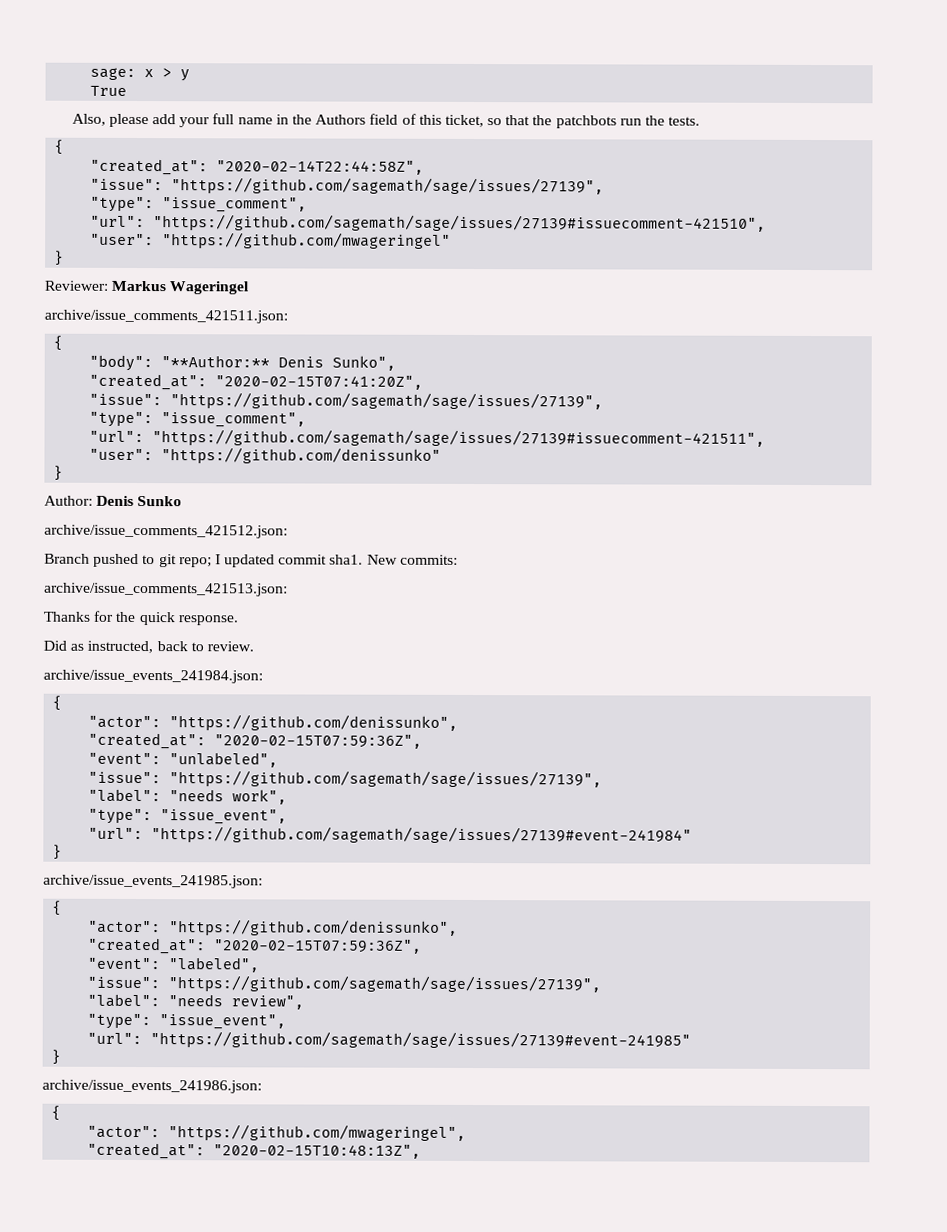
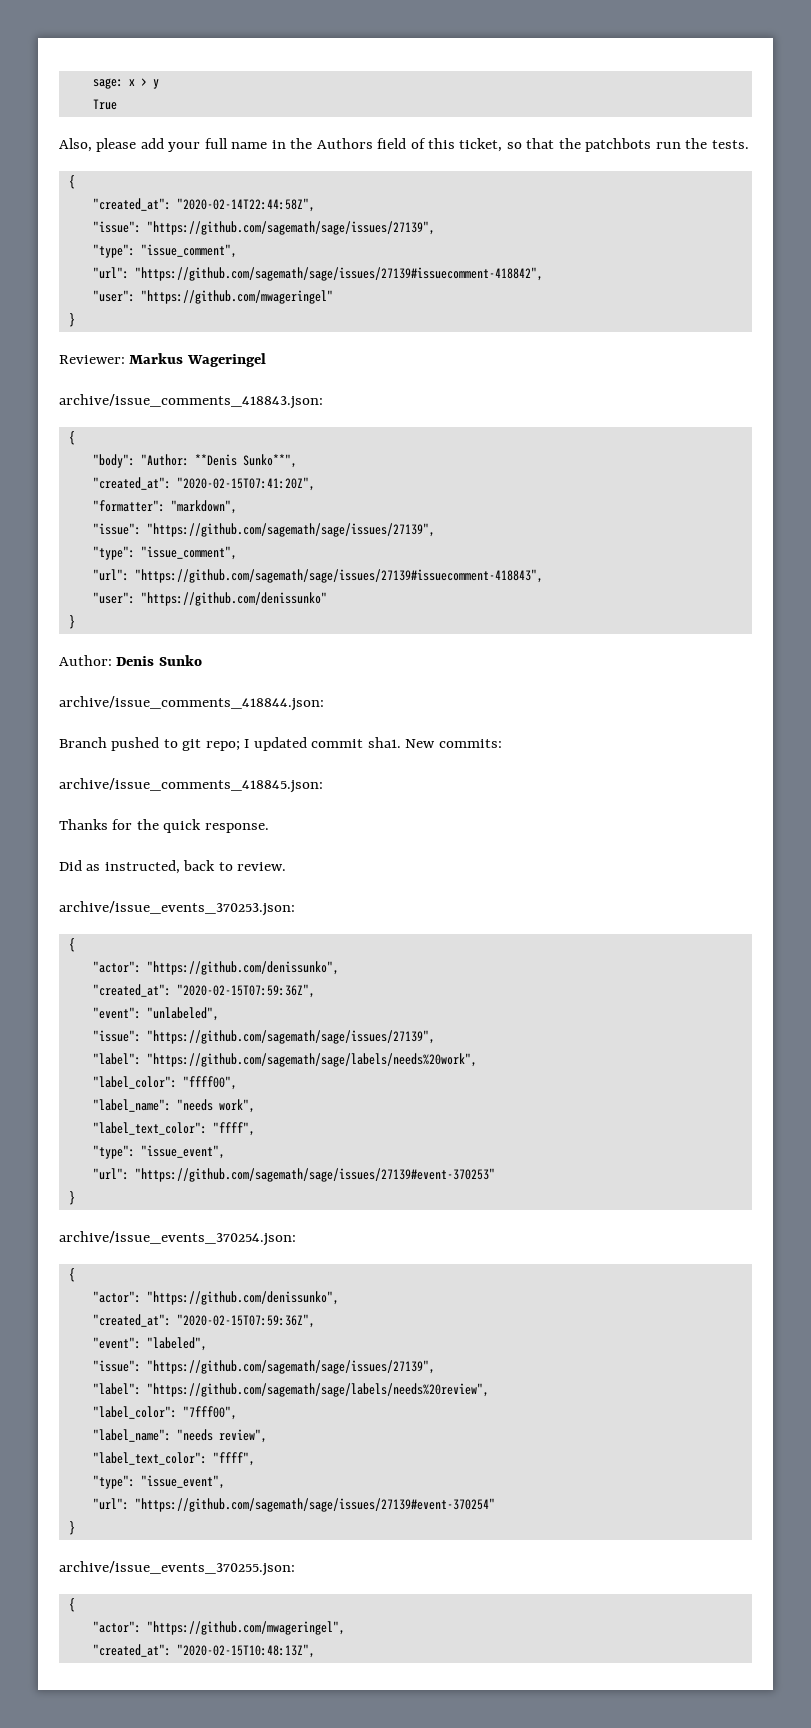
[153,214,767,232] "https://github.com/sagemath/sage/issues/27139#issuecomment-421510", -> [134,267,543,281] "https://github.com/sagemath/sage/issues/27139#issuecomment-418842",
[44,309,288,324] archive/issue_comments_421511.json: -> [59,394,323,409] archive/issue_comments_418843.json:
[161,355,397,371] "**Author:** Denis Sunko", -> [140,454,297,468] "Author: **Denis Sunko**",
[89,392,604,410] [89,411,307,428] [89,429,766,447] // "issue": "https://github.com/sagemath/sage/issues/27139", // "type": "issue_comment", // "url": "https://github.com/sagemath/sage/issues/27139#issuecomment-421511", -> [92,500,237,514] [92,523,435,537] [92,546,237,560] [92,569,543,583] // "formatter": "markdown", // "issue": "https://github.com/sagemath/sage/issues/27139", // "type": "issue_comment", // "url": "https://github.com/sagemath/sage/issues/27139#issuecomment-418843",
[44,524,288,539] archive/issue_comments_421512.json: -> [59,696,324,711] archive/issue_comments_418844.json:
[44,582,288,597] archive/issue_comments_421513.json: -> [59,778,323,793] archive/issue_comments_418845.json:
[43,669,263,684] archive/issue_events_241984.json: -> [59,901,295,916] archive/issue_events_370253.json:
(162, 795) none -> [146,1053,477,1067] [92,1076,237,1090] [92,1099,171,1112] "https://github.com/sagemath/sage/labels/needs%20work", // "label_color": "ffff00", // "label_name":
[88,808,288,825] [88,826,693,844] [52,844,63,860] [43,874,263,889] // "type": "issue_event", // "url": "https://github.com/sagemath/sage/issues/27139#event-241984" // } // archive/issue_events_241985.json: -> [92,1122,255,1136] [92,1145,225,1159] [92,1168,495,1182] [68,1191,75,1205] [59,1231,296,1246] // "label_text_color": "ffff", // "type": "issue_event", // "url": "https://github.com/sagemath/sage/issues/27139#event-370253" // } // archive/issue_events_370254.json:
(161, 1000) none -> [146,1383,489,1397] [92,1406,237,1420] [92,1429,171,1442] "https://github.com/sagemath/sage/labels/needs%20review", // "label_color": "7fff00", // "label_name":
[87,1013,287,1030] [87,1031,692,1049] [51,1049,62,1065] [42,1079,262,1094] // "type": "issue_event", // "url": "https://github.com/sagemath/sage/issues/27139#event-241985" // } // archive/issue_events_241986.json: -> [92,1452,255,1466] [92,1475,225,1489] [92,1498,495,1512] [68,1521,75,1535] [59,1561,295,1576] // "label_text_color": "ffff", // "type": "issue_event", // "url": "https://github.com/sagemath/sage/issues/27139#event-370254" // } // archive/issue_events_370255.json:

